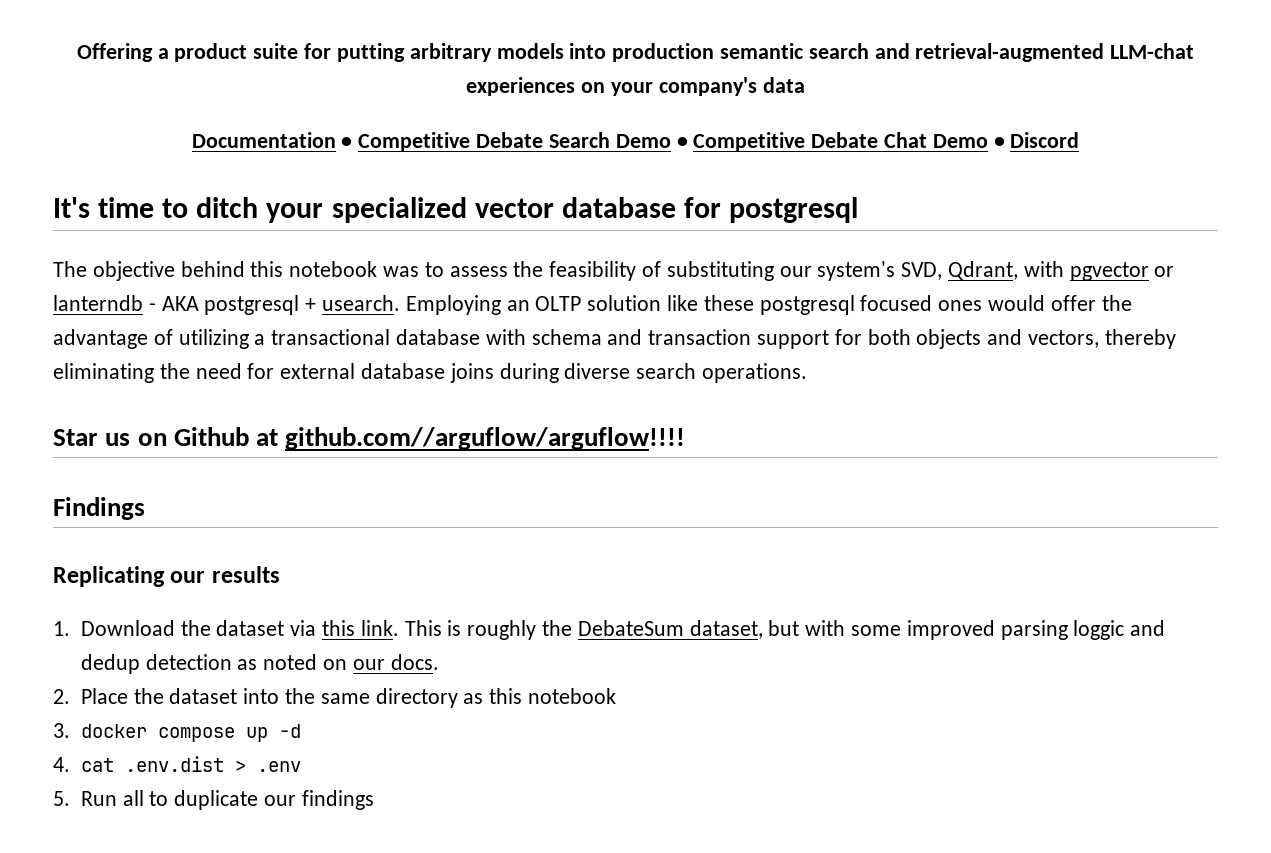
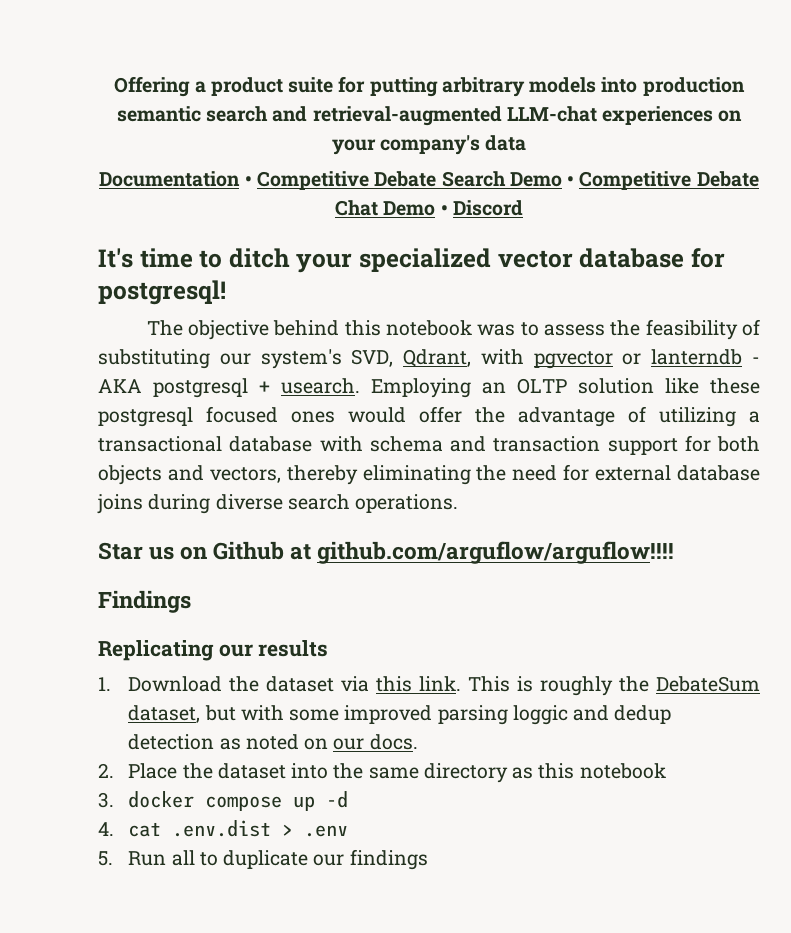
[728,197,858,223] postgresql -> [98,280,226,305] postgresql!
[285,427,686,450] github.com//arguflow/arguflow!!!! -> [317,541,675,564] github.com/arguflow/arguflow!!!!

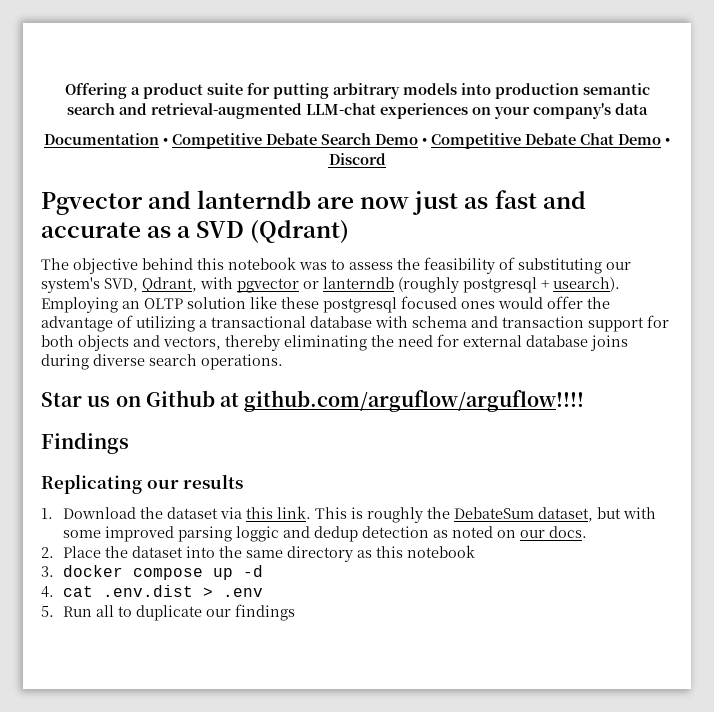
[98,248,725,273] [98,280,226,305] It's time to ditch your specialized vector database for postgresql! -> [41,190,586,215] [41,219,350,243] Pgvector and lanterndb are now just as fast and accurate as a SVD (Qdrant)
[752,357,761,364] [98,379,142,393] - AKA -> [398,277,459,293] (roughly
[281,378,360,394] usearch. -> [553,277,620,292] usearch).

